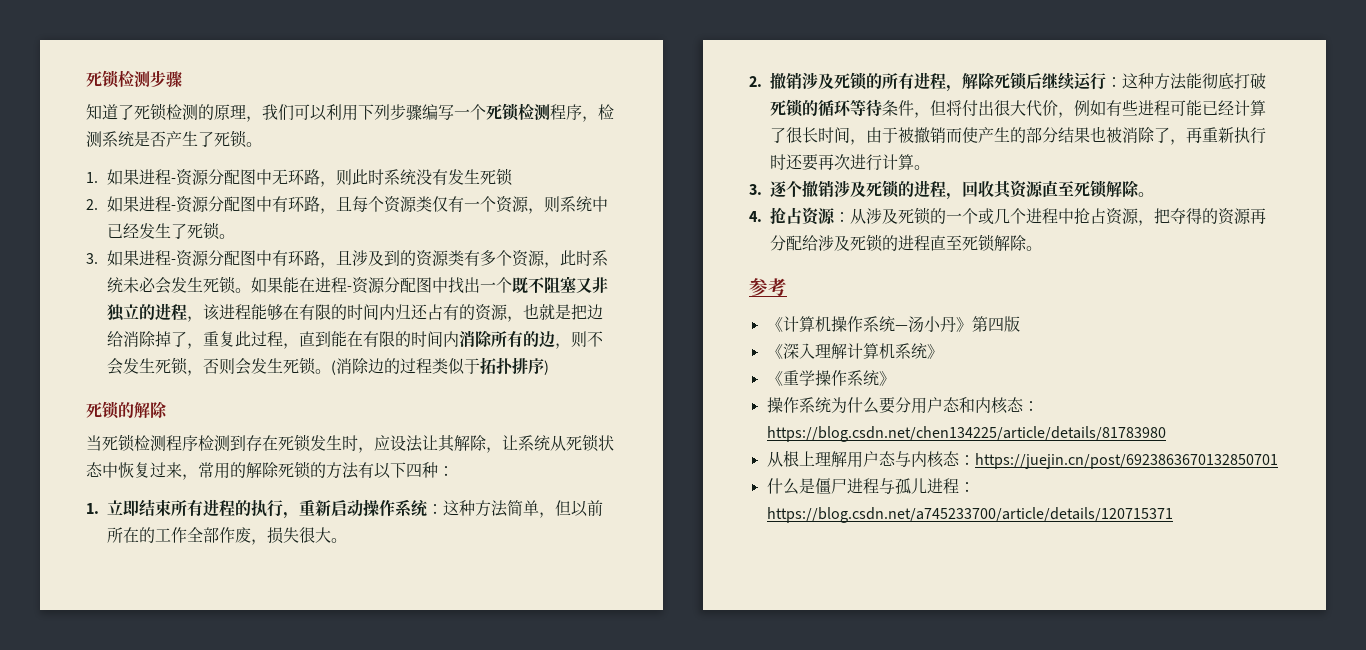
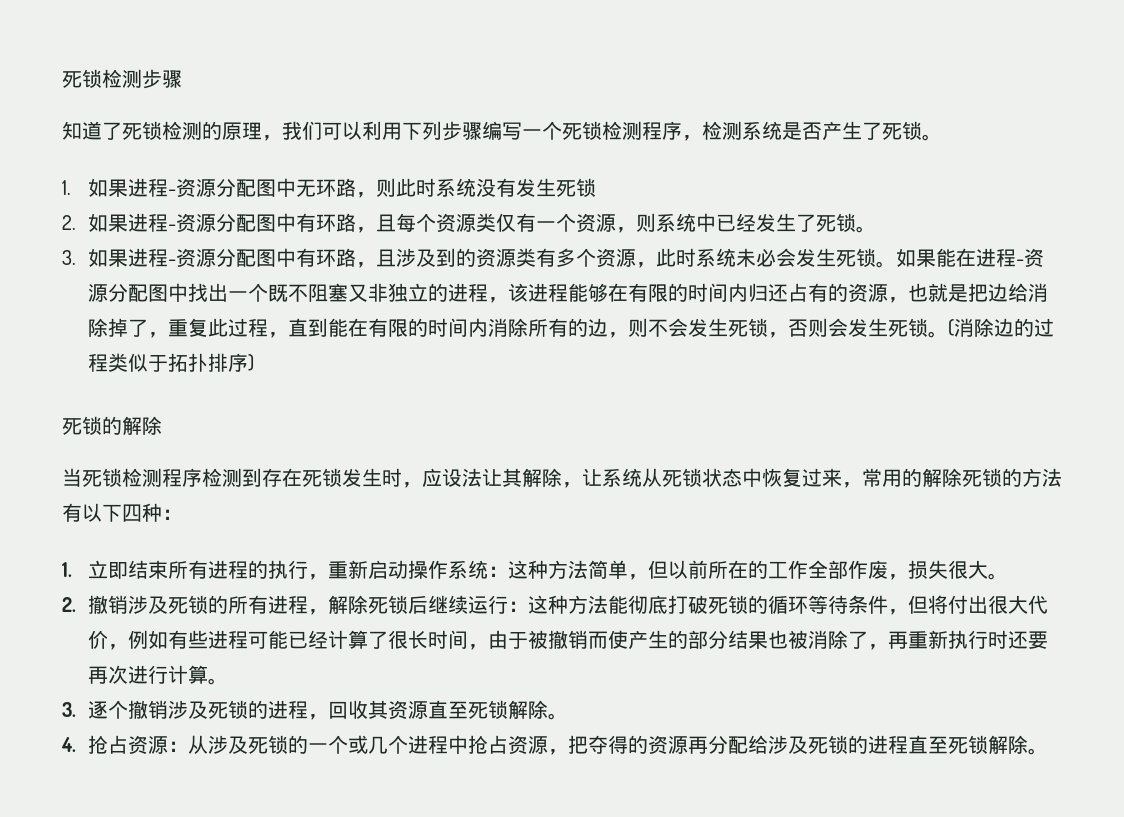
[749,278,787,296] [766,316,1020,333] [766,343,943,359] [766,370,895,386] [766,397,1039,414] [766,426,1166,442] [766,450,1278,469] [766,478,975,495] [766,507,1173,523] // 参考 // 《计算机操作系统—汤小丹》第四版 // 《深入理解计算机系统》 // 《重学操作系统》 // 操作系统为什么要分用户态和内核态：https://blog.csdn.net/chen134225/article/details/81783980 // 从根上理解用户态与内核态：https://juejin.cn/post/6923863670132850701 // 什么是僵尸进程与孤儿进程：https://blog.csdn.net/a745233700/article/details/120715371 -> (1048, 751) none

